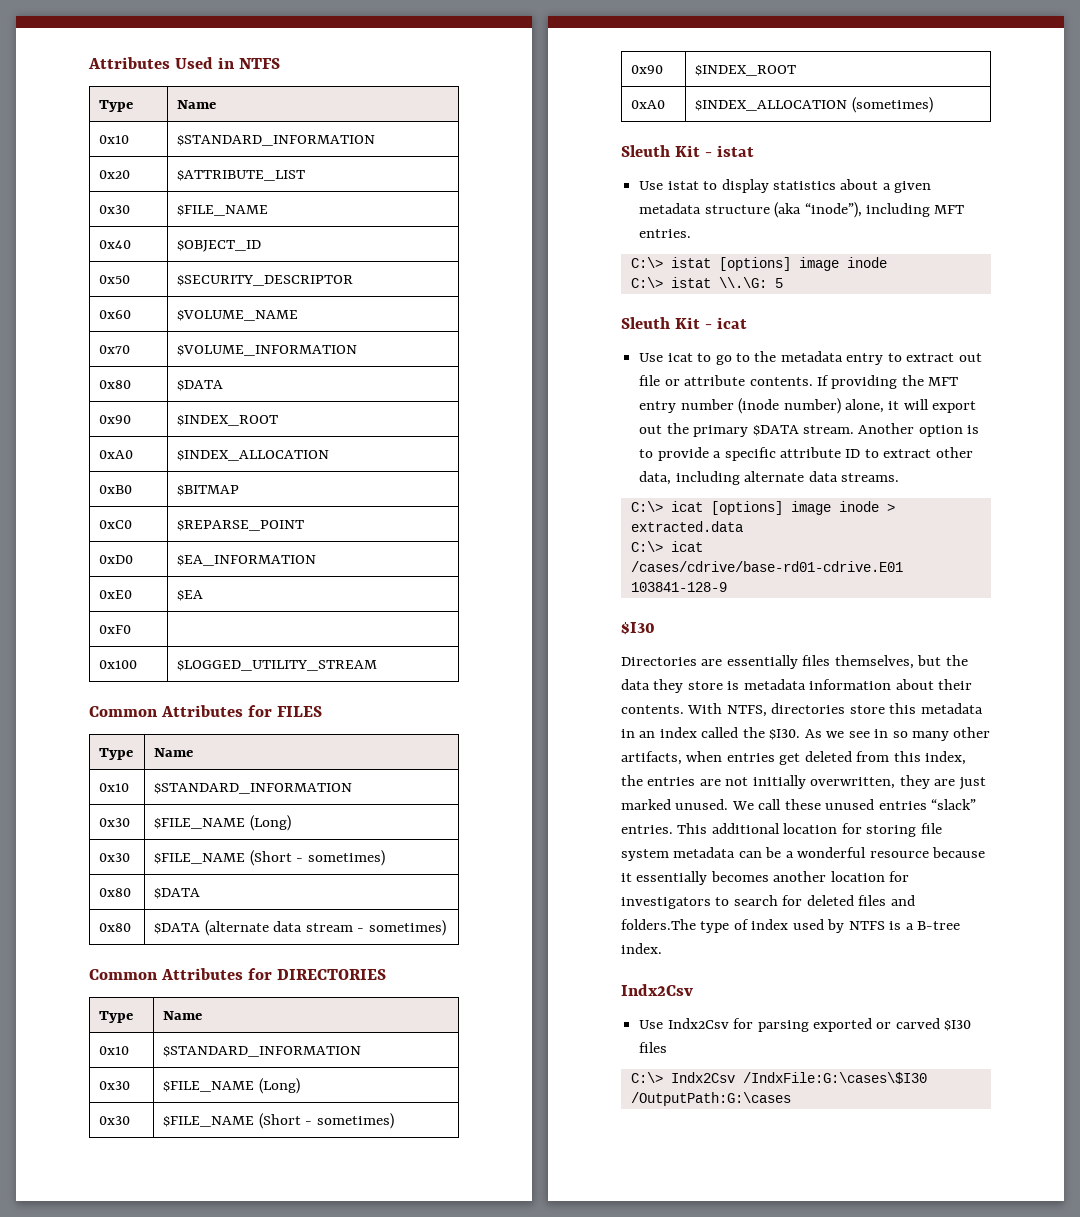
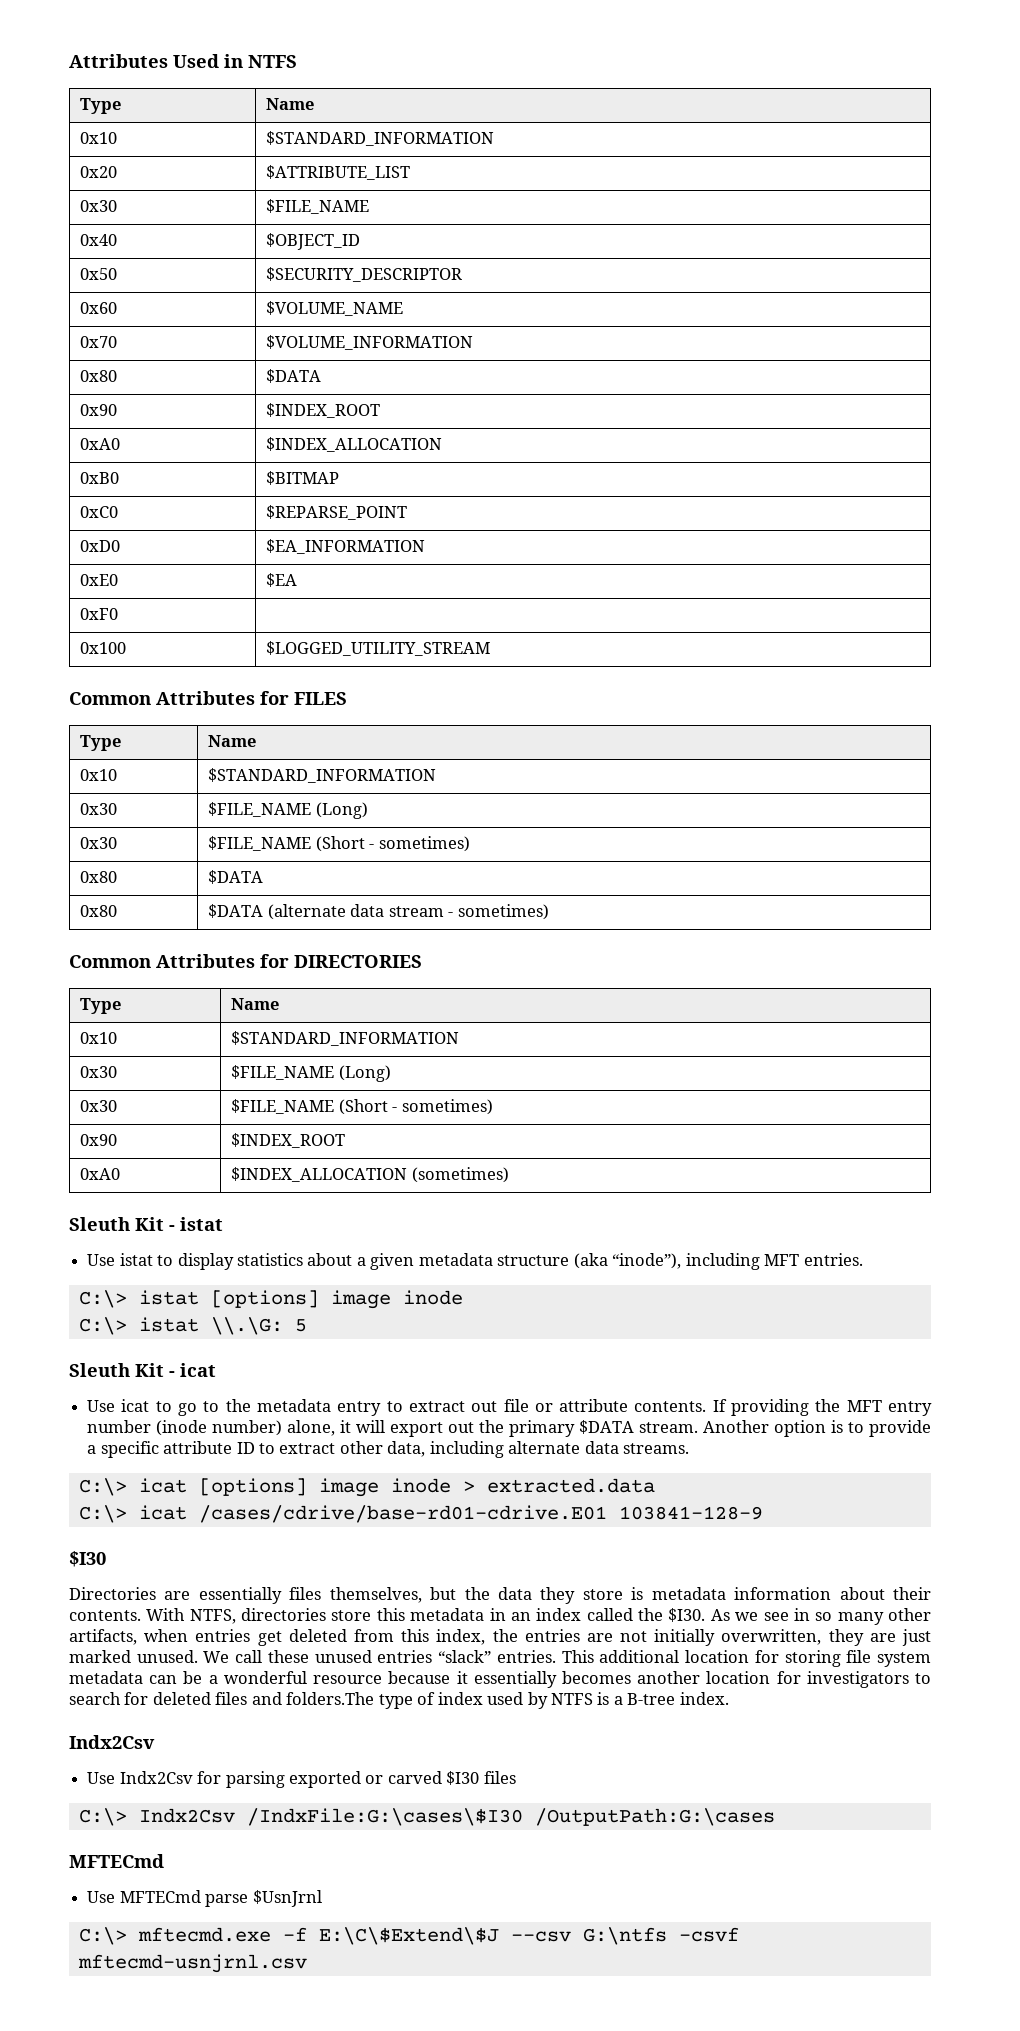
(791, 1099) none -> [69,1854,164,1868] [87,1890,322,1907] [78,1927,739,1945] [77,1954,307,1973] // MFTECmd // Use MFTECmd parse $UsnJrnl // C:\> mftecmd.exe -f E:\C\$Extend\$J --csv G:\ntfs -csvf mftecmd-usnjrnl.csv

